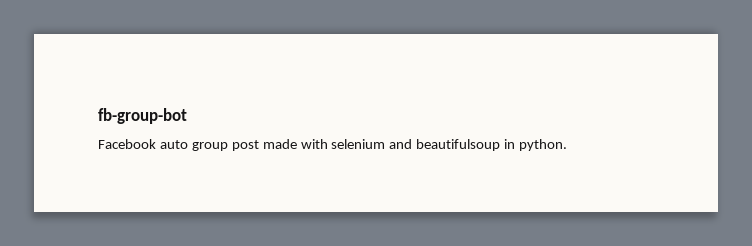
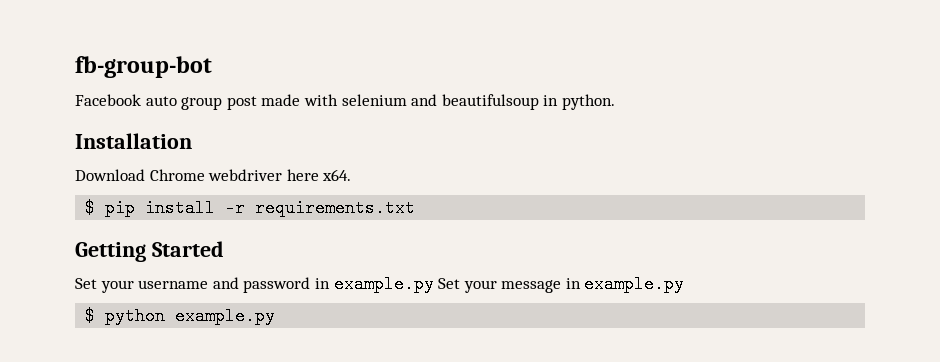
(568, 145) none -> [75,133,192,149] [75,169,352,181] [85,199,416,217] [75,241,224,262] [75,275,685,293] [85,307,276,325] // Installation // Download Chrome webdriver here x64. // $ pip install -r requirements.txt // Getting Started // Set your username and password in example.py Set your message in example.py // $ python example.py

